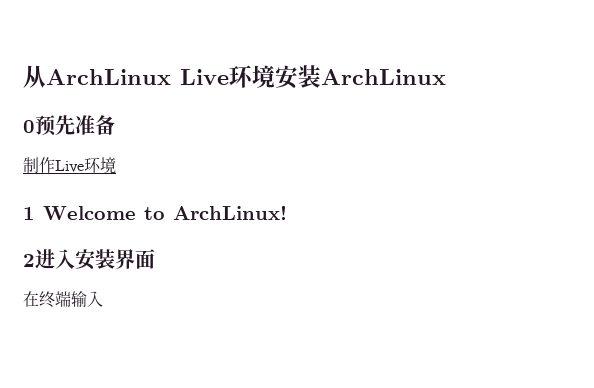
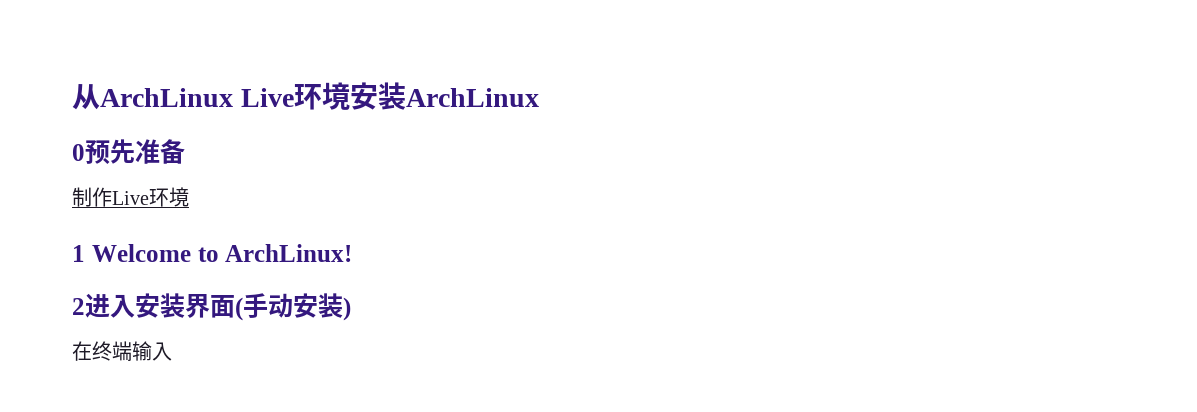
(155, 259) none -> [235,293,351,321] (手动安装)

